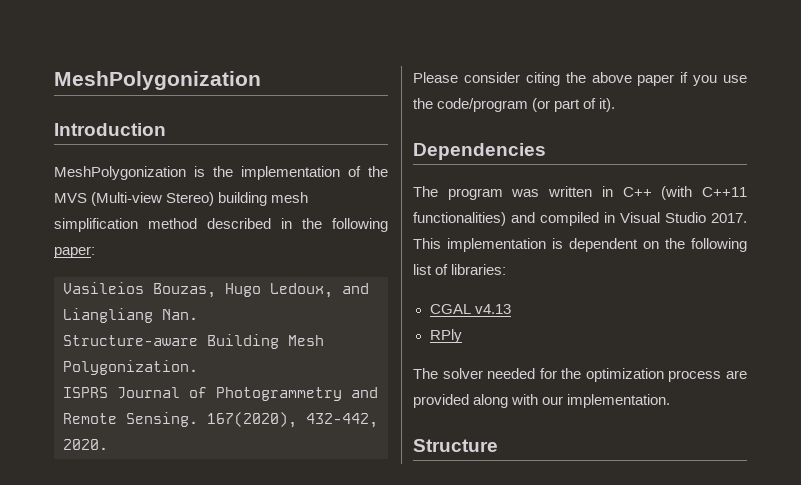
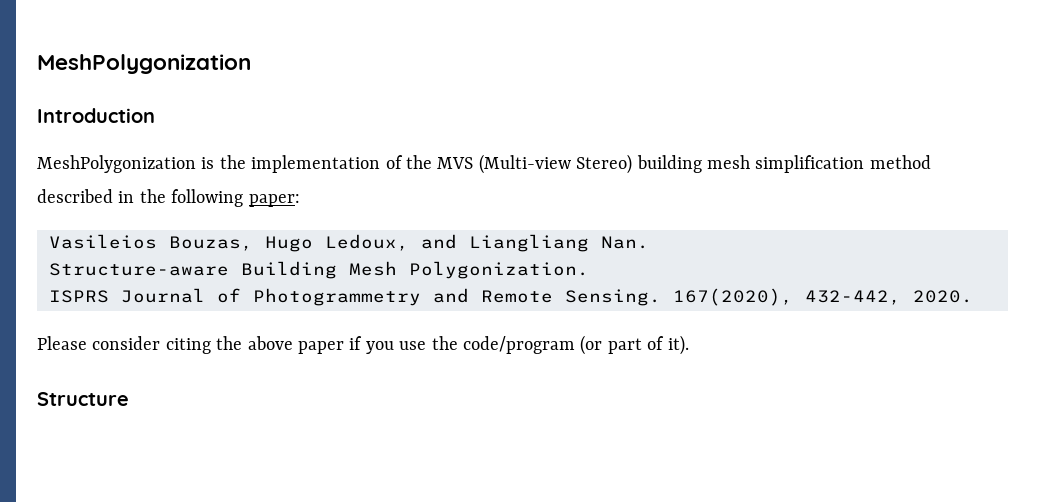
[413,143,546,160] [413,186,747,200] [413,212,747,226] [413,238,747,252] [413,264,507,275] [429,304,511,314] [429,329,462,343] [413,368,747,382] [413,394,671,408] // Dependencies // The program was written in C++ (with C++11 functionalities) and compiled in Visual Studio 2017. This implementation is dependent on the following list of libraries: // CGAL v4.13 // RPly // The solver needed for the optimization process are provided along with our implementation. -> (689, 345) none

